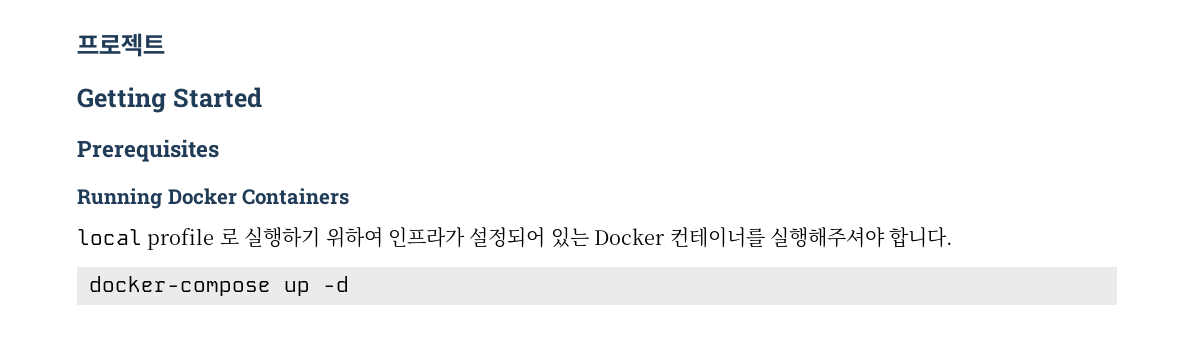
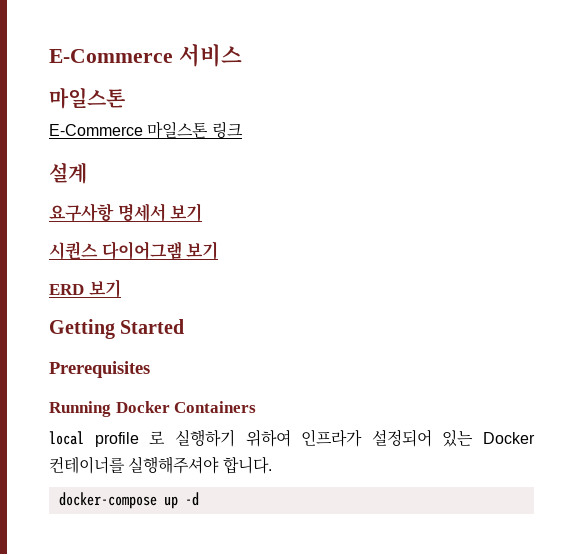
[77,33,165,57] 프로젝트 -> [49,44,242,67] [49,87,125,109] [49,121,243,139] [49,162,87,184] [49,203,203,222] [49,241,219,260] [49,279,121,298] E-Commerce 서비스 // 마일스톤 // E-Commerce 마일스톤 링크 // 설계 // 요구사항 명세서 보기 // 시퀀스 다이어그램 보기 // ERD 보기

